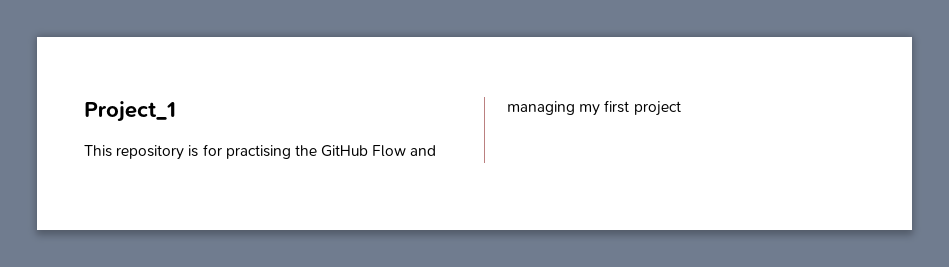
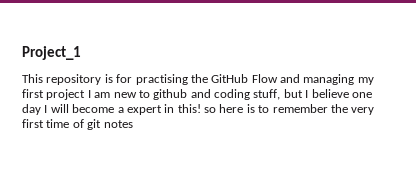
(681, 108) none -> [87,89,372,100] [22,104,375,115] [22,119,133,130] I am new to github and coding stuff, but I believe one day I will become a expert in this! so here is to remember the very first time of git notes

